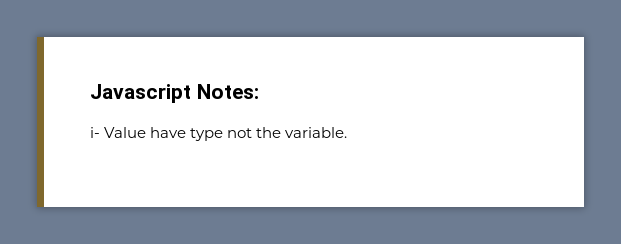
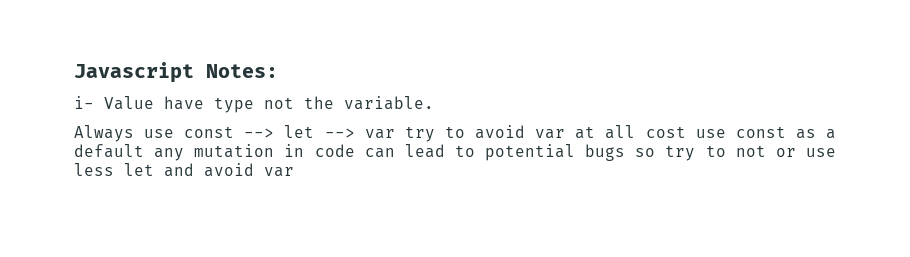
(348, 132) none -> [74,125,837,142] [74,144,836,161] [74,163,294,177] // Always use const --> let --> var try to avoid var at all cost use const as a default any mutation in code can lead to potential bugs so try to not or use less let and avoid var

